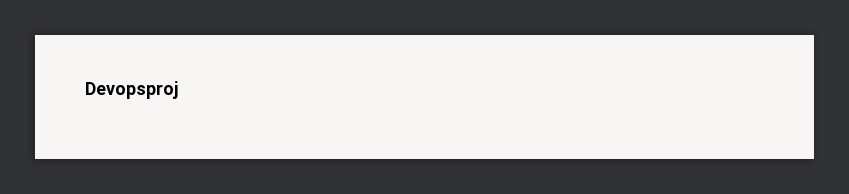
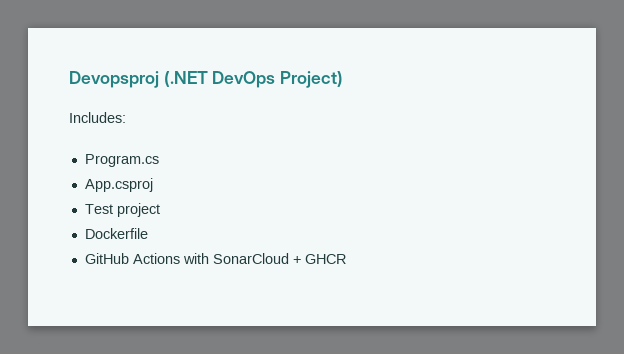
(178, 90) none -> [163,71,344,88] [69,112,126,123] [84,154,159,167] [84,178,153,192] [84,203,160,217] [84,228,148,239] [84,253,346,264] (.NET DevOps Project) // Includes: // Program.cs // App.csproj // Test project // Dockerfile // GitHub Actions with SonarCloud + GHCR

